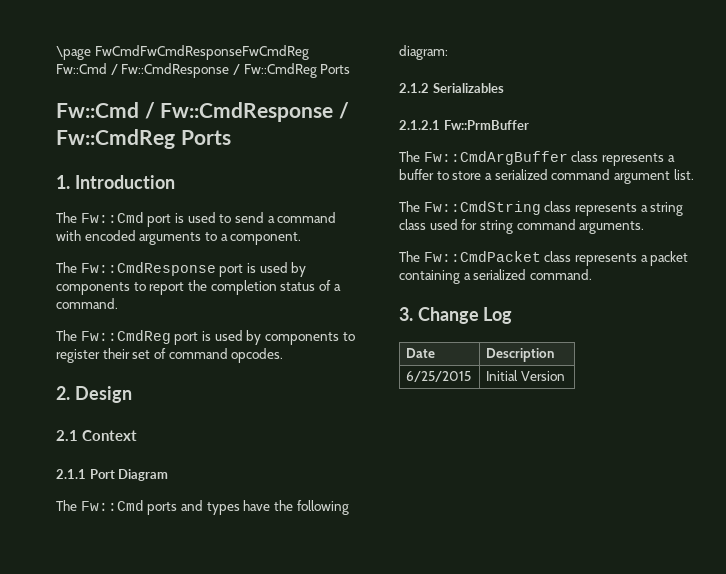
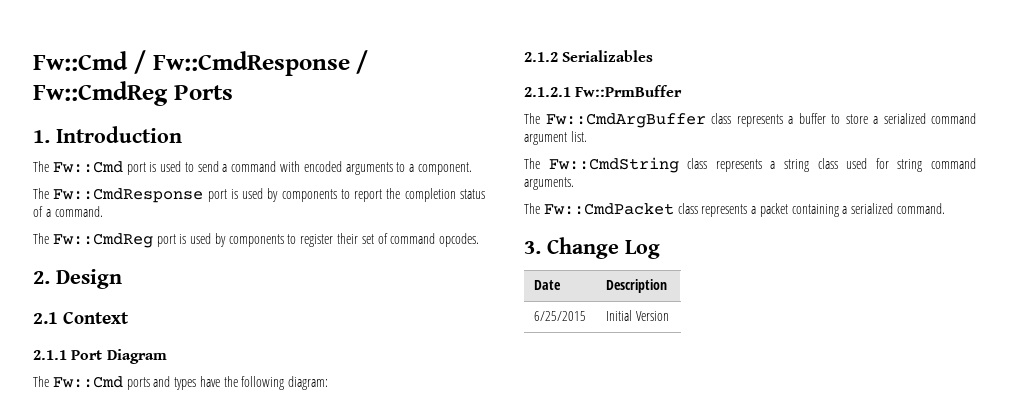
[56,45,309,60] [56,63,351,78] \page FwCmdFwCmdResponseFwCmdReg Fw::Cmd / Fw::CmdResponse / Fw::CmdReg Ports // -> (33, 61) none

